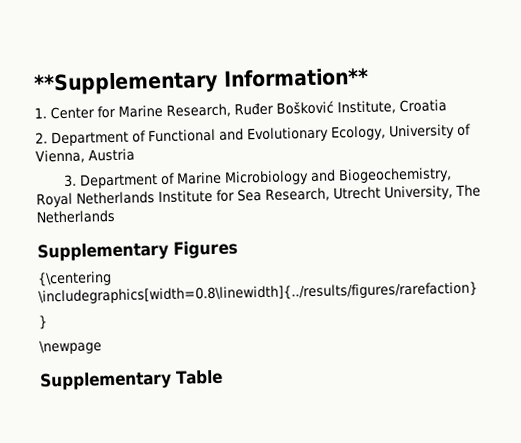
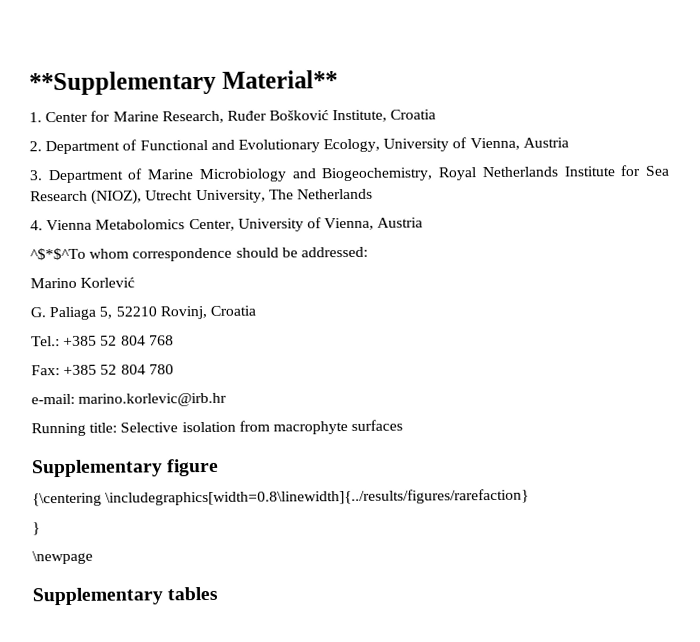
[223,67,369,88] Information** -> [221,70,338,89] Material**
[265,187,330,202] Research, -> [30,189,143,205] Research (NIOZ),
[37,240,238,262] // Supplementary Figures -> [30,217,424,232] [30,246,368,262] [30,277,136,289] [30,305,256,321] [31,335,174,347] [31,364,174,376] [31,392,228,407] [31,419,404,437] [31,458,220,478] // 4. Vienna Metabolomics Center, University of Vienna, Austria // ^$*$^To whom correspondence should be addressed: // Marino Korlević // G. Paliaga 5, 52210 Rovinj, Croatia // Tel.: +385 52 804 768 // Fax: +385 52 804 780 // e-mail: marino.korlevic@irb.hr // Running title: Selective isolation from macrophyte surfaces // Supplementary figure
[176,369,223,385] Table -> [167,586,219,601] tables

